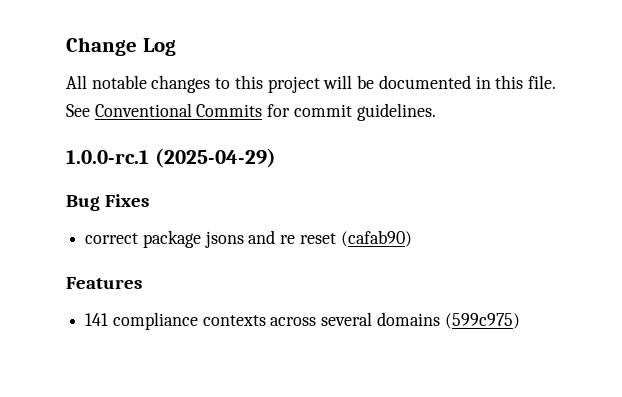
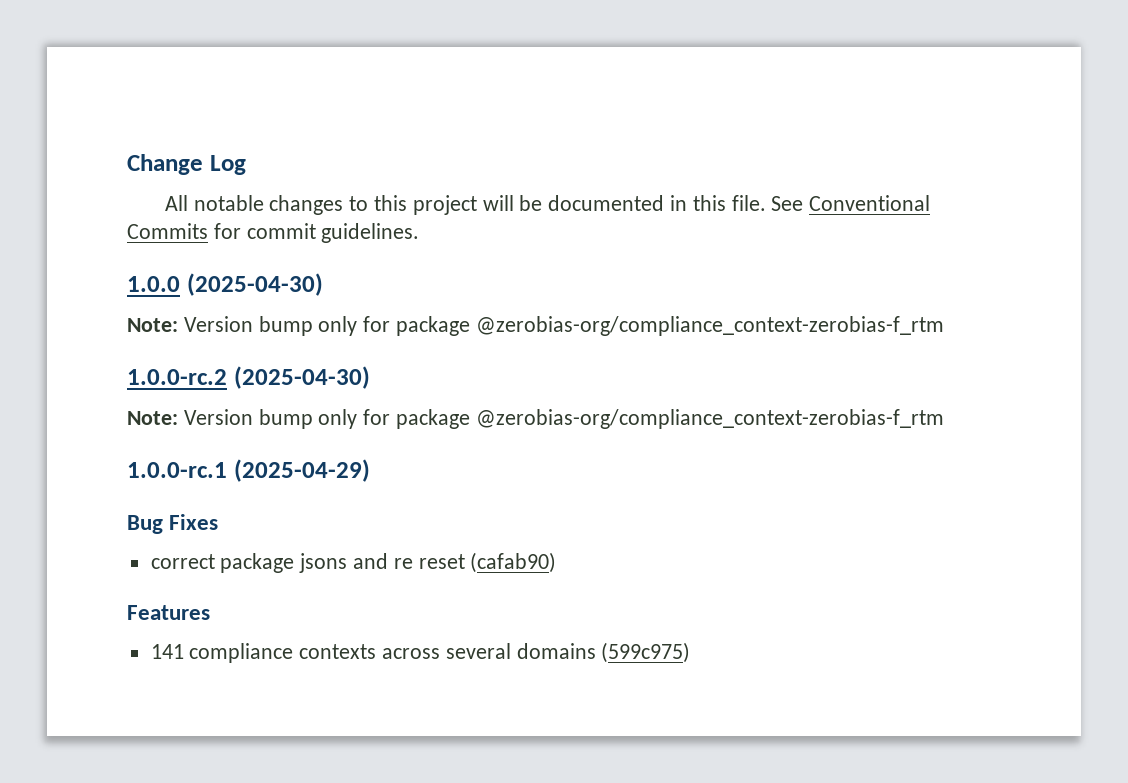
(436, 112) none -> [127,273,323,296] [127,316,944,336] [127,366,370,389] [127,409,944,429] // 1.0.0 (2025-04-30) // Note: Version bump only for package @zerobias-org/compliance_context-zerobias-f_rtm // 1.0.0-rc.2 (2025-04-30) // Note: Version bump only for package @zerobias-org/compliance_context-zerobias-f_rtm

